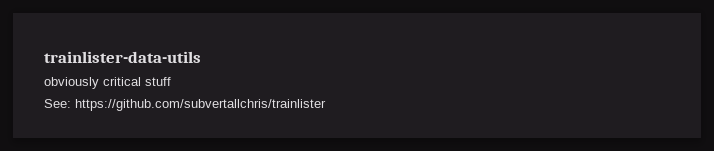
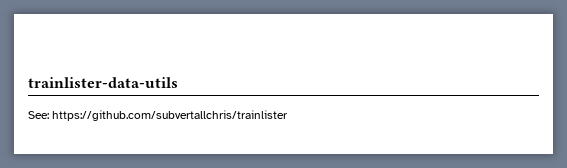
[44,77,171,89] // obviously critical stuff -> (178, 82) none

